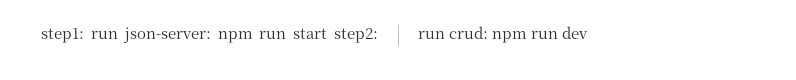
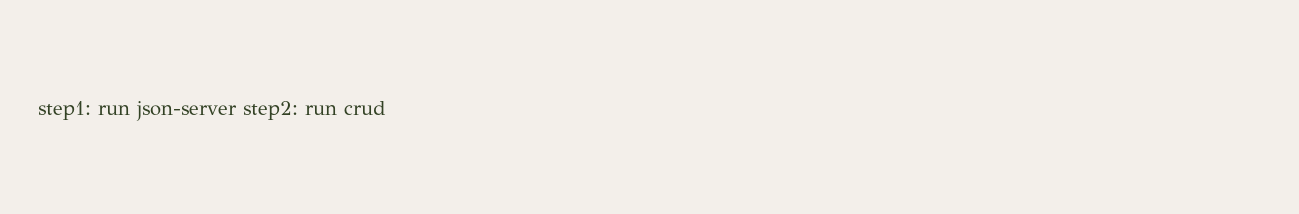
[122,26,589,43] json-server: npm run start step2: run crud: npm run dev -> [136,101,386,121] json-server step2: run crud

